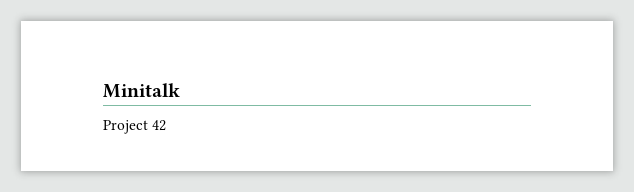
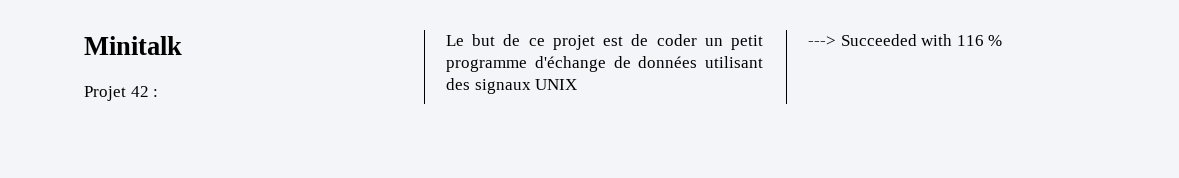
[103,120,167,134] Project 42 -> [84,86,159,101] [446,34,763,50] [446,56,763,72] [446,78,578,94] [808,34,1003,46] Projet 42 : // Le but de ce projet est de coder un petit programme d'échange de données utilisant des signaux UNIX // ---> Succeeded with 116 %

